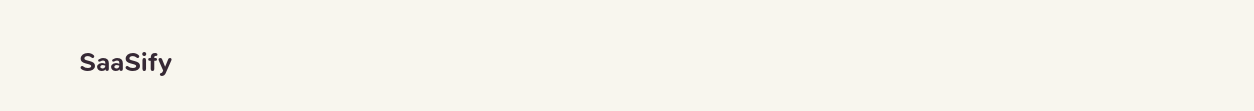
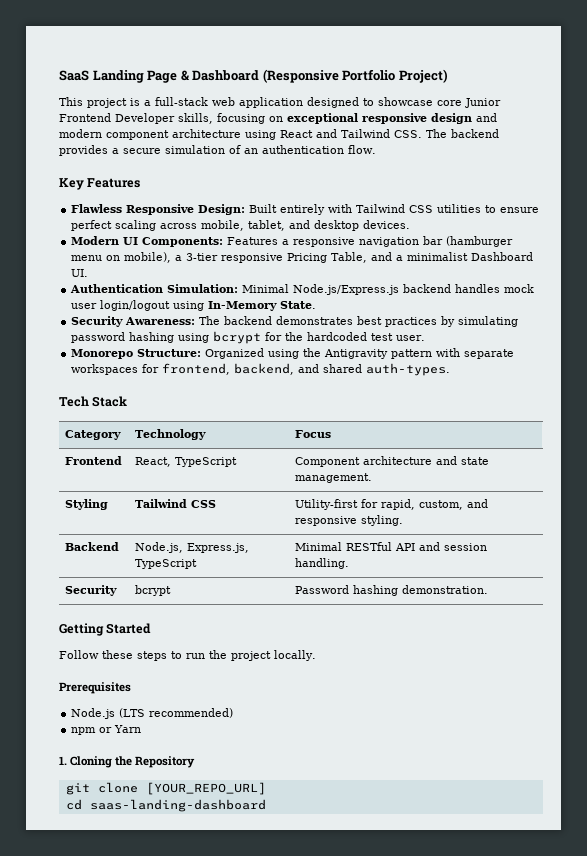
[79,52,172,76] SaaSify -> [59,69,448,83] [59,97,501,108] [59,113,497,124] [59,129,499,140] [59,145,376,156] [59,178,141,190] [71,204,540,215] [71,220,411,231] [71,236,514,247] [71,252,534,263] [71,269,89,277] [70,284,535,295] [71,300,317,311] [71,316,519,327] [71,331,426,344] [71,348,515,359] [71,363,451,376] [59,396,128,407] [65,430,122,440] [135,429,207,440] [295,430,332,438] [65,456,123,465] [135,457,238,467] [295,456,490,467] [295,473,373,483] [65,499,109,510] [135,499,217,508] [295,499,489,510] [295,515,404,526] [65,542,120,551] [135,542,250,553] [135,559,198,569] [295,542,488,551] [295,558,350,569] [65,585,118,596] [135,585,172,596] [295,585,489,596] [59,623,152,636] [59,650,316,661] [59,682,131,694] [71,708,234,719] [71,725,142,735] [59,756,196,768] [65,782,266,795] [65,799,266,812] SaaS Landing Page & Dashboard (Responsive Portfolio Project) // This project is a full-stack web application designed to showcase core Junior Frontend Developer skills, focusing on exceptional responsive design and modern component architecture using React and Tailwind CSS. The backend provides a secure simulation of an authentication flow. // Key Features // Flawless Responsive Design: Built entirely with Tailwind CSS utilities to ensure perfect scaling across mobile, tablet, and desktop devices. // Modern UI Components: Features a responsive navigation bar (hamburger menu on mobile), a 3-tier responsive Pricing Table, and a minimalist Dashboard UI. // Authentication Simulation: Minimal Node.js/Express.js backend handles mock user login/logout using In-Memory State. // Security Awareness: The backend demonstrates best practices by simulating password hashing using bcrypt for the hardcoded test user. // Monorepo Structure: Organized using the Antigravity pattern with separate workspaces for frontend, backend, and shared auth-types. // Tech Stack // Category | Technology | Focus // Frontend | React, TypeScript | Component architecture and state management. // Styling | Tailwind CSS | Utility-first for rapid, custom, and responsive styling. // Backend | Node.js, Express.js, TypeScript | Minimal RESTful API and session handling. // Security | bcrypt | Password hashing demonstration. // Getting Started // Follow these steps to run the project locally. // Prerequisites // Node.js (LTS recommended) // npm or Yarn // 1. Cloning the Repository // git clone [YOUR_REPO_URL] // cd saas-landing-dashboard

